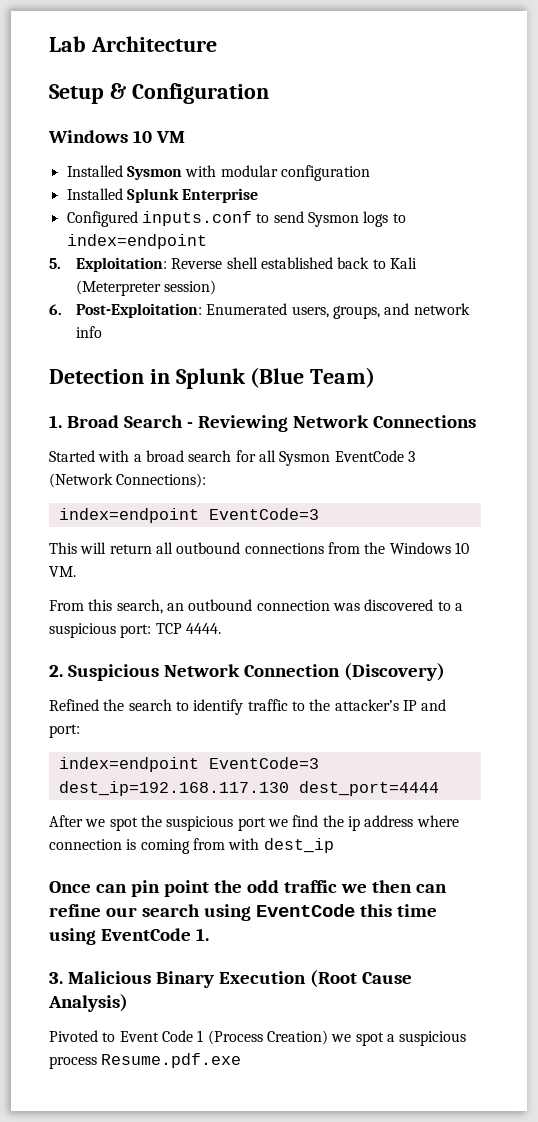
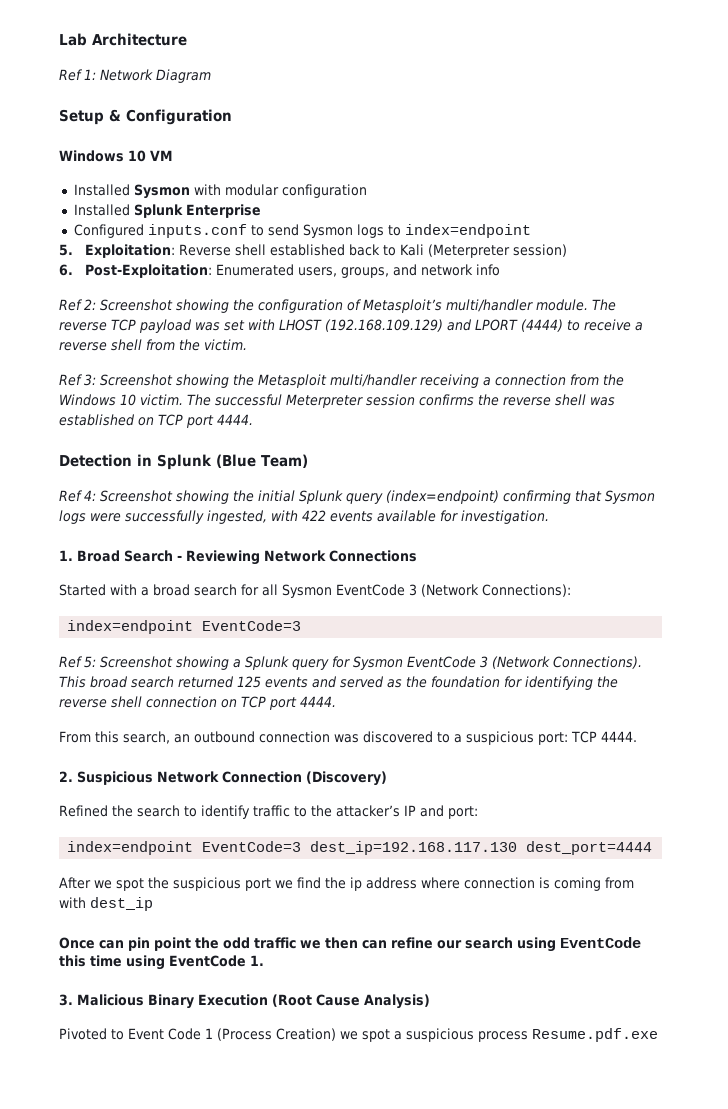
(217, 44) none -> [59,69,211,83] // Ref 1: Network Diagram
(102, 332) none -> [59,299,616,313] [59,319,643,333] [59,339,247,351] [59,374,624,388] [59,394,615,408] [59,414,253,428] // Ref 2: Screenshot showing the configuration of Metasploit’s multi/handler module. The reverse TCP payload was set with LHOST (192.168.109.129) and LPORT (4444) to receive a reverse shell from the victim. // Ref 3: Screenshot showing the Metasploit multi/handler receiving a connection from the Windows 10 victim. The successful Meterpreter session confirms the reverse shell was established on TCP port 4444.
(376, 377) none -> [59,490,655,504] [59,510,549,524] // Ref 4: Screenshot showing the initial Splunk query (index=endpoint) confirming that Sysmon logs were successfully ingested, with 422 events available for investigation.
[49,542,469,554] [49,566,76,577] This will return all outbound connections from the Windows 10 VM. -> [59,656,642,670] [59,676,618,690] [59,696,336,710] Ref 5: Screenshot showing a Splunk query for Sysmon EventCode 3 (Network Connections). This broad search returned 125 events and served as the foundation for identifying the reverse shell connection on TCP port 4444.

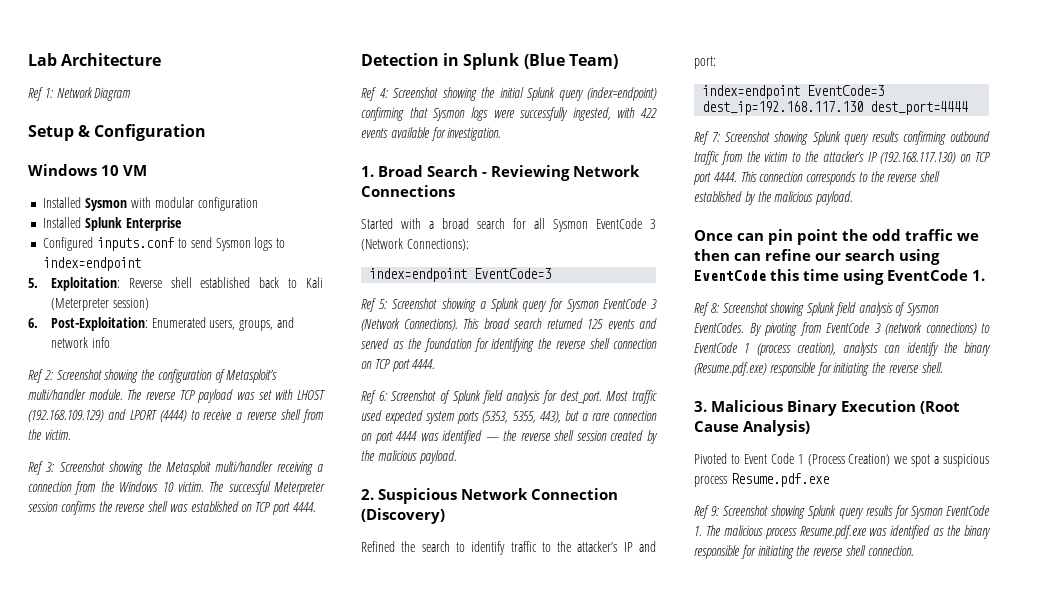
[59,731,637,745] From this search, an outbound connection was discovered to a suspicious port: TCP 4444. -> [361,390,657,404] [361,410,657,424] [361,430,658,444] [361,450,457,464] Ref 6: Screenshot of Splunk field analysis for dest_port. Most traffic used expected system ports (5353, 5355, 443), but a rare connection on port 4444 was identified — the reverse shell session created by the malicious payload.
[59,877,634,891] [59,897,153,911] After we spot the suspicious port we find the ip address where connection is coming from with dest_ip -> [694,131,990,145] [694,151,990,165] [693,171,941,185] [694,191,854,205] Ref 7: Screenshot showing Splunk query results confirming outbound traffic from the victim to the attacker’s IP (192.168.117.130) on TCP port 4444. This connection corresponds to the reverse shell established by the malicious payload.
(264, 960) none -> [694,302,940,316] [694,322,990,336] [694,342,991,356] [694,362,943,376] // Ref 8: Screenshot showing Splunk field analysis of Sysmon EventCodes. By pivoting from EventCode 3 (network connections) to EventCode 1 (process creation), analysts can identify the binary (Resume.pdf.exe) responsible for initiating the reverse shell.
(658, 1035) none -> [694,505,990,519] [694,525,991,539] [694,545,914,559] // Ref 9: Screenshot showing Splunk query results for Sysmon EventCode 1. The malicious process Resume.pdf.exe was identified as the binary responsible for initiating the reverse shell connection.

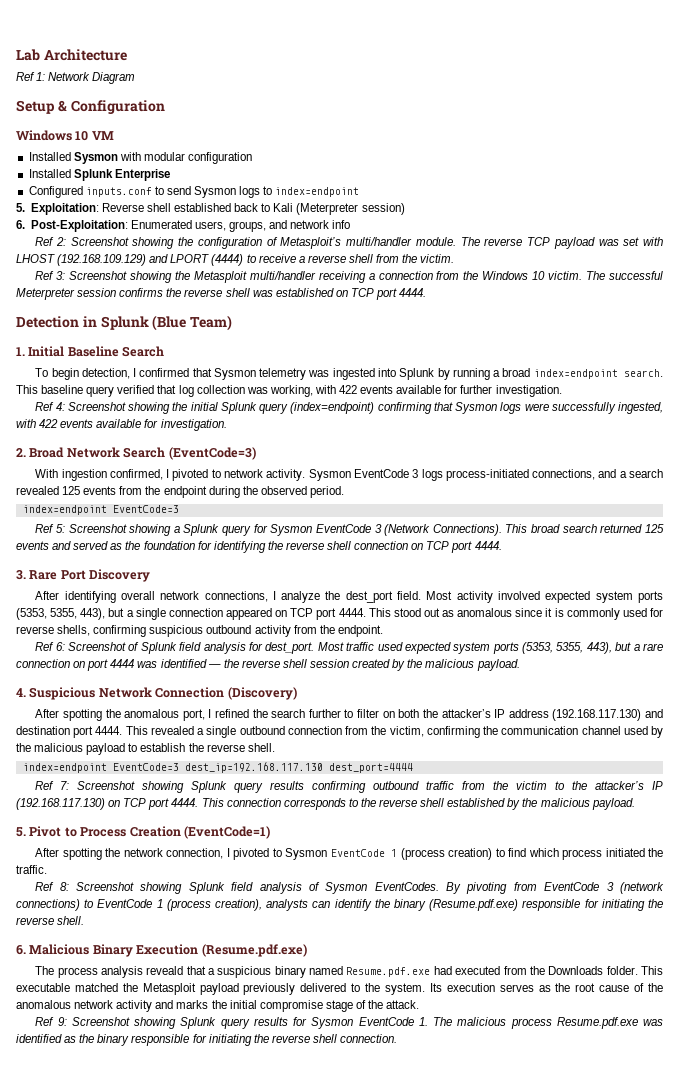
(618, 61) none -> [16,346,165,357] [35,368,663,380] [16,385,562,397] // 1. Initial Baseline Search // To begin detection, I confirmed that Sysmon telemetry was ingested into Splunk by running a broad index=endpoint search. This baseline query verified that log collection was working, with 422 events available for further investigation.
[361,165,640,181] [361,185,455,197] [361,218,656,232] [361,238,469,251] 1. Broad Search - Reviewing Network Connections // Started with a broad search for all Sysmon EventCode 3 (Network Connections): -> [16,447,256,460] [35,469,663,481] [16,486,344,498] 2. Broad Network Search (EventCode=3) // With ingestion confirmed, I pivoted to network activity. Sysmon EventCode 3 logs process-initiated connections, and a search revealed 125 events from the endpoint during the observed period.
(436, 364) none -> [16,569,151,582] [35,591,664,603] [16,608,663,620] [16,625,383,637] // 3. Rare Port Discovery // After identifying overall network connections, I analyze the dest_port field. Most activity involved expected system ports (5353, 5355, 443), but a single connection appeared on TCP port 4444. This stood out as anomalous since it is commonly used for reverse shells, confirming suspicious outbound activity from the endpoint.
[361,489,374,500] 2. -> [16,688,26,697] 4.
[361,541,656,555] [694,56,716,69] Refined the search to identify traffic to the attacker’s IP and port: -> [35,709,663,721] [16,726,663,738] [16,743,275,755] After spotting the anomalous port, I refined the search further to filter on both the attacker’s IP address (192.168.117.130) and destination port 4444. This revealed a single outbound connection from the victim, confirming the communication channel used by the malicious payload to establish the reverse shell.
[694,229,979,245] [694,249,940,265] [694,269,985,285] Once can pin point the odd traffic we then can refine our search using EventCode this time using EventCode 1. -> [16,826,270,839] [35,848,663,860] [16,865,47,874] 5. Pivot to Process Creation (EventCode=1) // After spotting the network connection, I pivoted to Sysmon EventCode 1 (process creation) to find which process initiated the traffic.
[694,401,707,412] 3. -> [16,945,26,955] 6.
[920,401,960,414] [694,420,810,436] [694,453,989,467] [694,473,829,487] (Root Cause Analysis) // Pivoted to Event Code 1 (Process Creation) we spot a suspicious process Resume.pdf.exe -> [201,944,307,957] [35,966,663,978] [16,983,664,995] [16,1000,420,1012] (Resume.pdf.exe) // The process analysis reveald that a suspicious binary named Resume.pdf.exe had executed from the Downloads folder. This executable matched the Metasploit payload previously delivered to the system. Its execution serves as the root cause of the anomalous network activity and marks the initial compromise stage of the attack.

